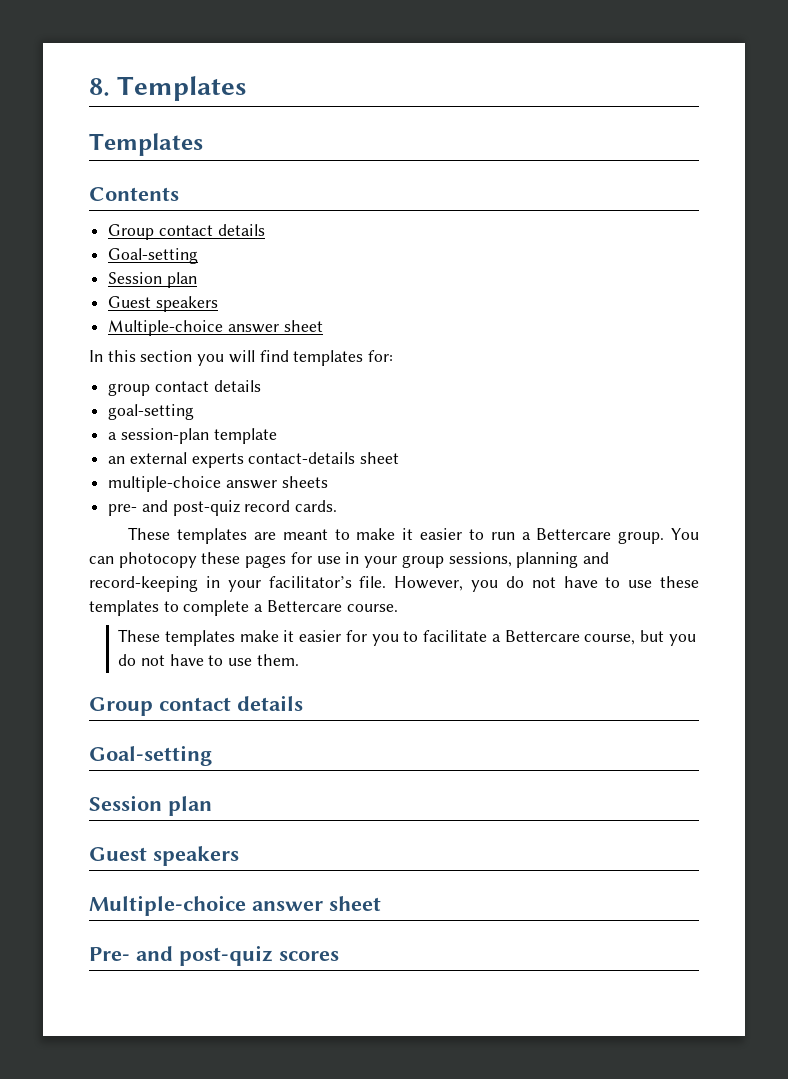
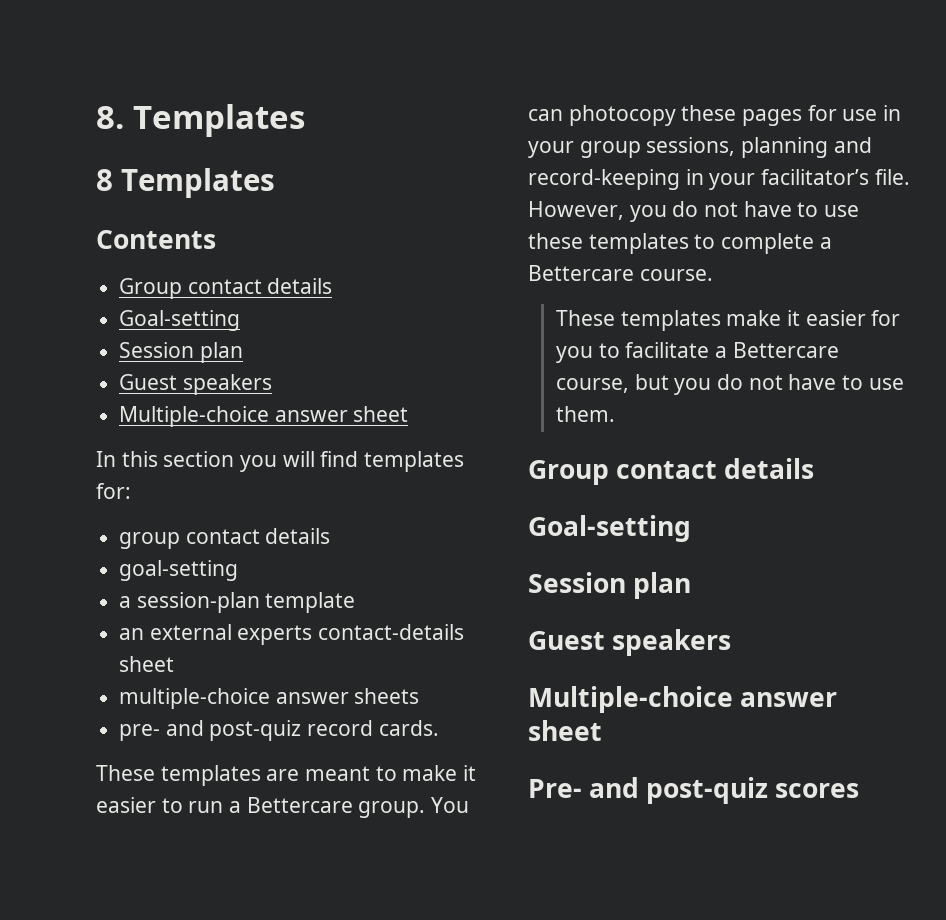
(248, 88) none -> [96,169,113,191] 8

